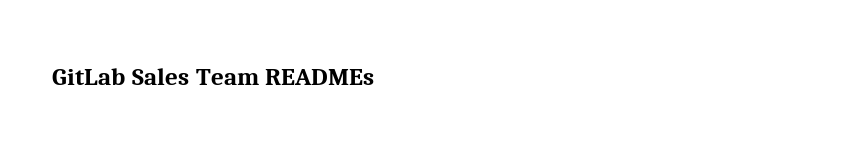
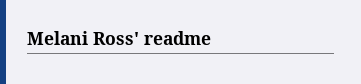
[52,68,375,85] GitLab Sales Team READMEs -> [27,31,211,45] Melani Ross' readme

